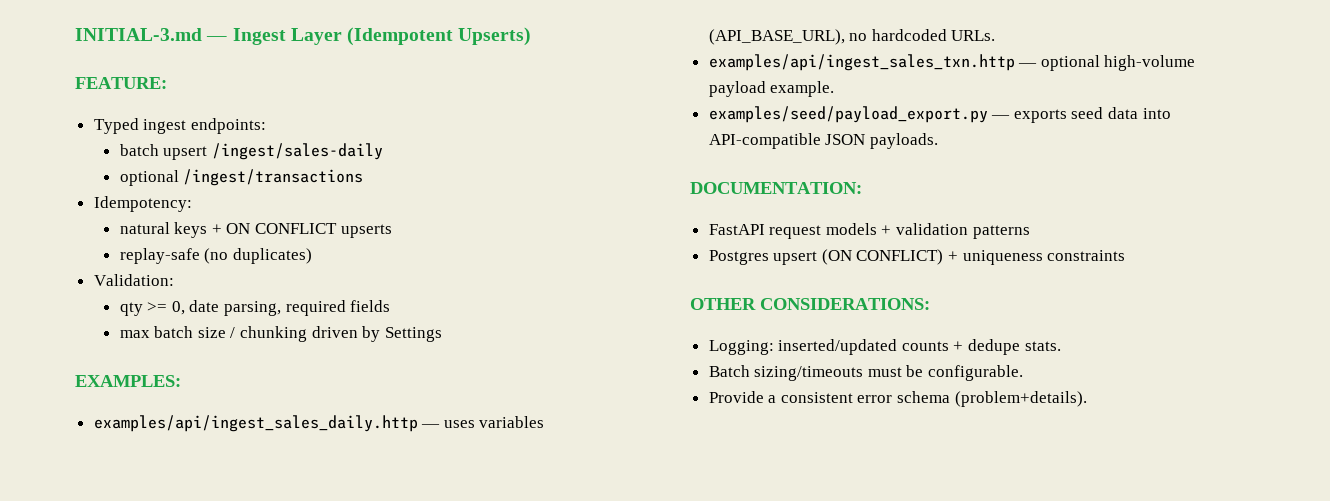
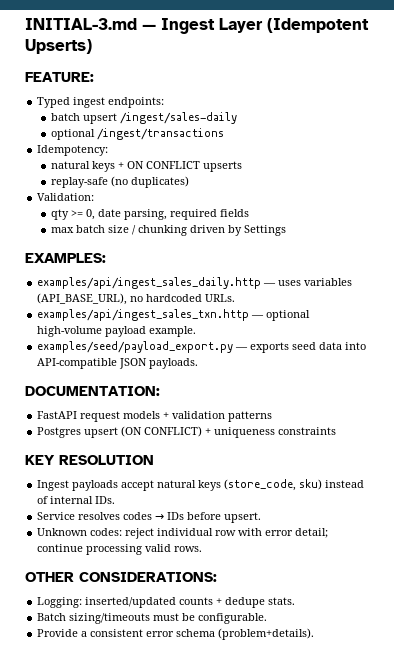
(1126, 255) none -> [25,455,154,465] [37,479,365,491] [37,496,116,504] [37,512,262,523] [37,528,329,539] [37,544,203,555] // KEY RESOLUTION // Ingest payloads accept natural keys (store_code, sku) instead of internal IDs. // Service resolves codes → IDs before upsert. // Unknown codes: reject individual row with error detail; continue processing valid rows.

